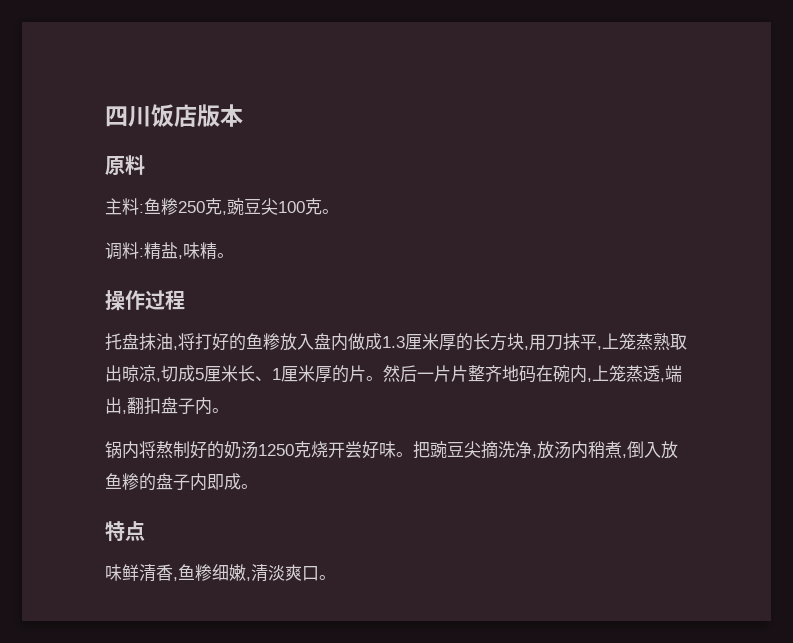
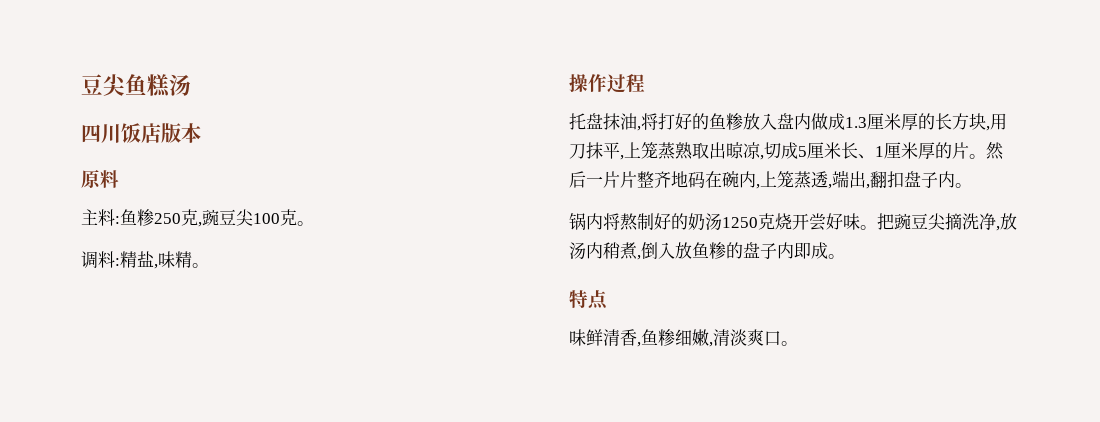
(105, 116) none -> [81,74,191,97] 豆尖鱼糕汤 //

